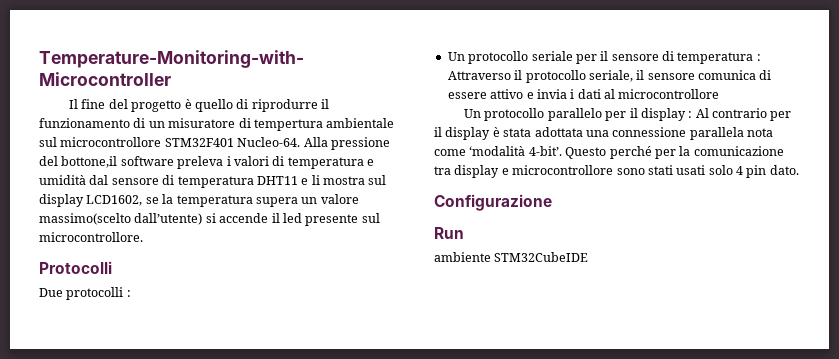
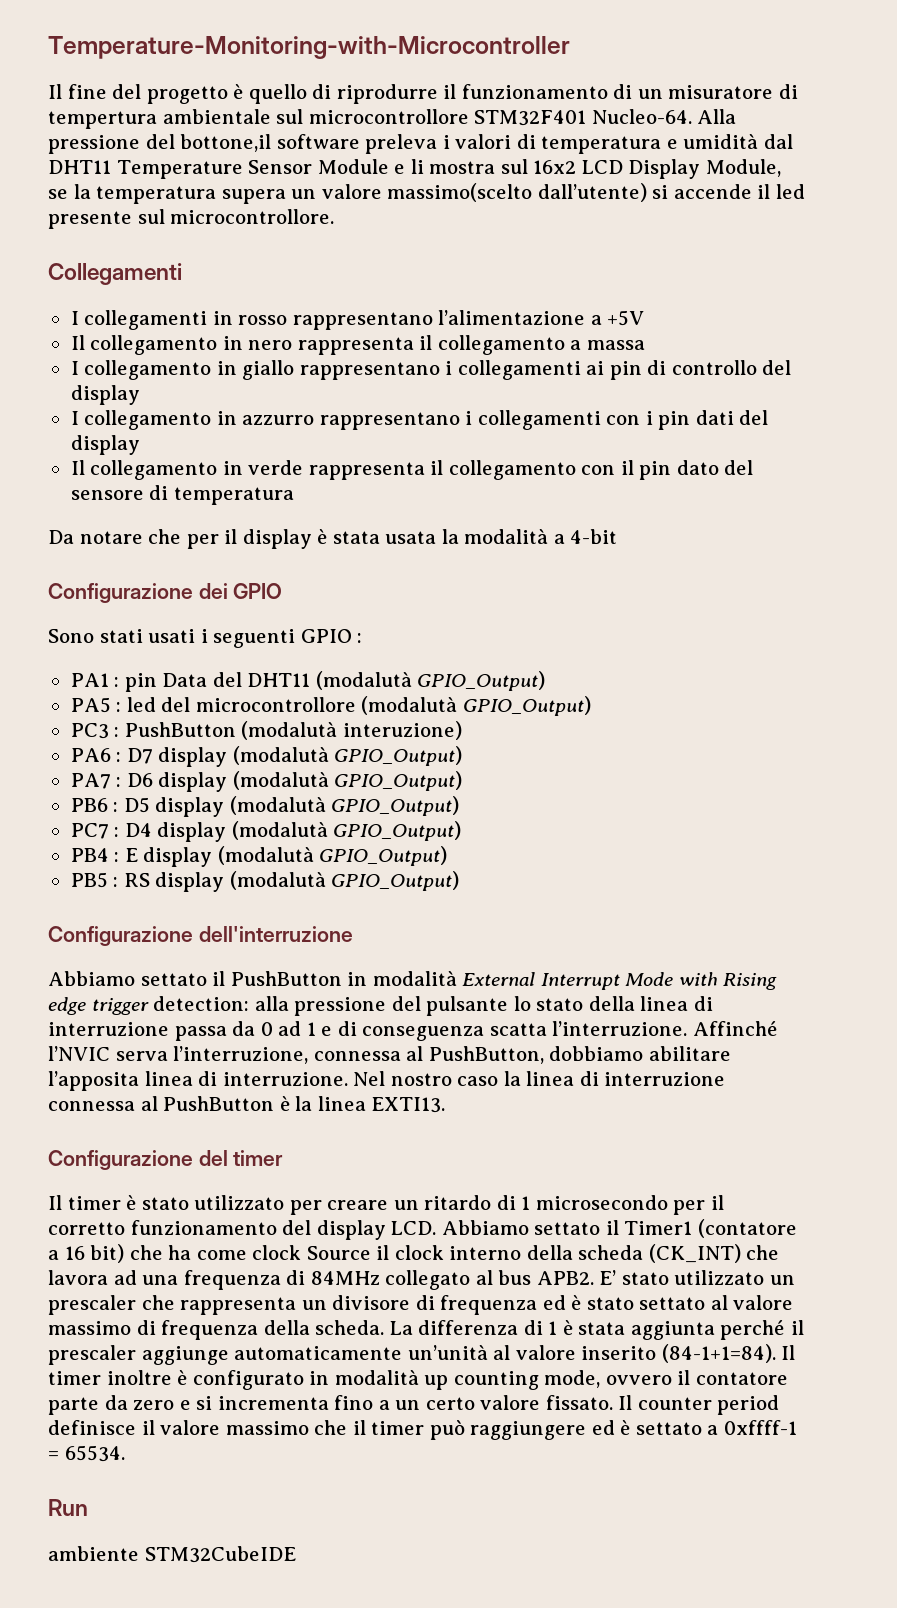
[111,175,387,188] [39,194,143,207] sensore di temperatura DHT11 e li mostra sul display LCD1602, -> [48,159,781,179] DHT11 Temperature Sensor Module e li mostra sul 16x2 LCD Display Module,
[39,261,112,274] [39,287,131,300] [447,51,761,64] [447,70,772,83] [447,89,720,99] [464,108,768,121] Protocolli // Due protocolli : // Un protocollo seriale per il sensore di temperatura : Attraverso il protocollo seriale, il sensore comunica di essere attivo e invia i dati al microcontrollore // Un protocollo parallelo per il display : Al contrario -> [48,263,182,285] [70,310,645,330] [70,335,645,355] [70,360,792,380] [70,385,140,405] [70,410,769,430] [70,435,140,455] [70,460,754,480] [70,485,294,505] [48,529,182,544] Collegamenti // I collegamenti in rosso rappresentano l’alimentazione a +5V // Il collegamento in nero rappresenta il collegamento a massa // I collegamento in giallo rappresentano i collegamenti ai pin di controllo del display // I collegamento in azzurro rappresentano i collegamenti con i pin dati del display // Il collegamento in verde rappresenta il collegamento con il pin dato del sensore di temperatura // Da notare che
[534,127,773,140] [434,146,784,159] [434,165,799,178] [434,194,552,211] adottata una connessione parallela nota come ‘modalità 4-bit’. Questo perché per la comunicazione tra display e microcontrollore sono stati usati solo 4 pin dato. // Configurazione -> [385,529,618,544] [48,583,283,603] [48,629,363,648] [70,671,546,692] [70,696,591,716] [70,721,462,740] [70,746,463,767] [70,771,463,792] [70,796,460,817] [70,821,462,842] [70,846,448,867] [70,871,460,892] [48,926,353,946] [48,971,778,990] [48,996,713,1016] [48,1021,778,1041] [48,1046,731,1064] [48,1071,726,1091] [48,1096,446,1113] [48,1150,284,1170] [48,1195,724,1215] [48,1219,797,1240] [48,1244,780,1263] [48,1270,795,1290] [48,1295,794,1315] [48,1320,804,1340] [48,1344,796,1365] [48,1370,788,1390] [48,1395,780,1415] [48,1419,797,1440] [48,1445,125,1462] usata la modalità a 4-bit // Configurazione dei GPIO // Sono stati usati i seguenti GPIO : // PA1 : pin Data del DHT11 (modalutà GPIO_Output) // PA5 : led del microcontrollore (modalutà GPIO_Output) // PC3 : PushButton (modalutà interuzione) // PA6 : D7 display (modalutà GPIO_Output) // PA7 : D6 display (modalutà GPIO_Output) // PB6 : D5 display (modalutà GPIO_Output) // PC7 : D4 display (modalutà GPIO_Output) // PB4 : E display (modalutà GPIO_Output) // PB5 : RS display (modalutà GPIO_Output) // Configurazione dell'interruzione // Abbiamo settato il PushButton in modalità External Interrupt Mode with Rising edge trigger detection: alla pressione del pulsante lo stato della linea di interruzione passa da 0 ad 1 e di conseguenza scatta l’interruzione. Affinché l’NVIC serva l’interruzione, connessa al PushButton, dobbiamo abilitare l’apposita linea di interruzione. Nel nostro caso la linea di interruzione connessa al PushButton è la linea EXTI13. // Configurazione del timer // Il timer è stato utilizzato per creare un ritardo di 1 microsecondo per il corretto funzionamento del display LCD. Abbiamo settato il Timer1 (contatore a 16 bit) che ha come clock Source il clock interno della scheda (CK_INT) che lavora ad una frequenza di 84MHz collegato al bus APB2. E’ stato utilizzato un prescaler che rappresenta un divisore di frequenza ed è stato settato al valore massimo di frequenza della scheda. La differenza di 1 è stata aggiunta perché il prescaler aggiunge automaticamente un’unità al valore inserito (84-1+1=84). Il timer inoltre è configurato in modalità up counting mode, ovvero il contatore parte da zero e si incrementa fino a un certo valore fissato. Il counter period definisce il valore massimo che il timer può raggiungere ed è settato a 0xffff-1 = 65534.

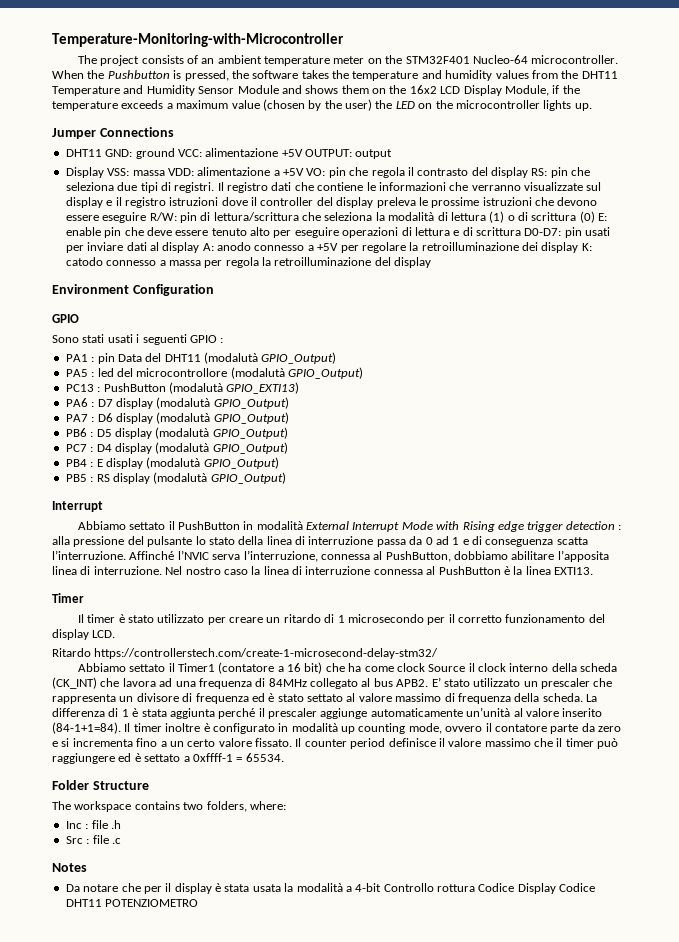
[48,84,798,104] [48,109,737,129] [48,134,793,154] [48,159,781,179] [48,183,805,204] [48,209,335,229] [48,263,182,285] [70,310,645,330] [70,335,645,355] [70,360,792,380] [70,385,140,405] [70,410,769,430] [70,435,140,455] [70,460,754,480] [70,485,294,505] [48,529,618,549] [48,583,228,603] Il fine del progetto è quello di riprodurre il funzionamento di un misuratore di tempertura ambientale sul microcontrollore STM32F401 Nucleo-64. Alla pressione del bottone,il software preleva i valori di temperatura e umidità dal DHT11 Temperature Sensor Module e li mostra sul 16x2 LCD Display Module, se la temperatura supera un valore massimo(scelto dall’utente) si accende il led presente sul microcontrollore. // Collegamenti // I collegamenti in rosso rappresentano l’alimentazione a +5V // Il collegamento in nero rappresenta il collegamento a massa // I collegamento in giallo rappresentano i collegamenti ai pin di controllo del display // I collegamento in azzurro rappresentano i collegamenti con i pin dati del display // Il collegamento in verde rappresenta il collegamento con il pin dato del sensore di temperatura // Da notare che per il display è stata usata la modalità a 4-bit // Configurazione dei -> [77,55,619,66] [52,70,618,81] [52,85,580,96] [52,99,592,111] [52,127,174,139] [65,148,393,159] [65,167,591,178] [65,182,602,193] [65,197,598,208] [65,211,608,223] [65,227,611,238] [65,242,592,253] [65,257,432,268] [52,284,214,296] The project consists of an ambient temperature meter on the STM32F401 Nucleo-64 microcontroller. When the Pushbutton is pressed, the software takes the temperature and humidity values from the DHT11 Temperature and Humidity Sensor Module and shows them on the 16x2 LCD Display Module, if the temperature exceeds a maximum value (chosen by the user) the LED on the microcontroller lights up. // Jumper Connections // DHT11 GND: ground VCC: alimentazione +5V OUTPUT: output // Display VSS: massa VDD: alimentazione a +5V VO: pin che regola il contrasto del display RS: pin che seleziona due tipi di registri. Il registro dati che contiene le informazioni che verranno visualizzate sul display e il registro istruzioni dove il controller del display preleva le prossime istruzioni che devono essere eseguire R/W: pin di lettura/scrittura che seleziona la modalità di lettura (1) o di scrittura (0) E: enable pin che deve essere tenuto alto per eseguire operazioni di lettura e di scrittura D0-D7: pin usati per inviare dati al display A: anodo connesso a +5V per regolare la retroilluminazione dei display K: catodo connesso a massa per regola la retroilluminazione del display // Environment Configuration //
[70,723,109,739] PC3 -> [65,384,94,392] PC13
[342,721,462,740] interuzione) -> [226,382,300,394] GPIO_EXTI13)
[48,926,353,946] Configurazione dell'interruzione -> [52,501,103,512] Interrupt
[153,996,250,1011] detection: -> [565,521,622,530] detection :
[48,1150,284,1170] Configurazione del timer -> [52,593,84,603] Timer
(437, 1228) none -> [52,648,439,659] // Ritardo https://controllerstech.com/create-1-microsecond-delay-stm32/ //
[48,1499,88,1516] [48,1546,296,1563] Run // ambiente STM32CubeIDE -> [52,780,149,790] [52,801,286,812] [65,820,121,829] [65,835,121,844] [52,863,87,872] [65,883,596,894] [65,899,199,907] Folder Structure // The workspace contains two folders, where: // Inc : file .h // Src : file .c // Notes // Da notare che per il display è stata usata la modalità a 4-bit Controllo rottura Codice Display Codice DHT11 POTENZIOMETRO

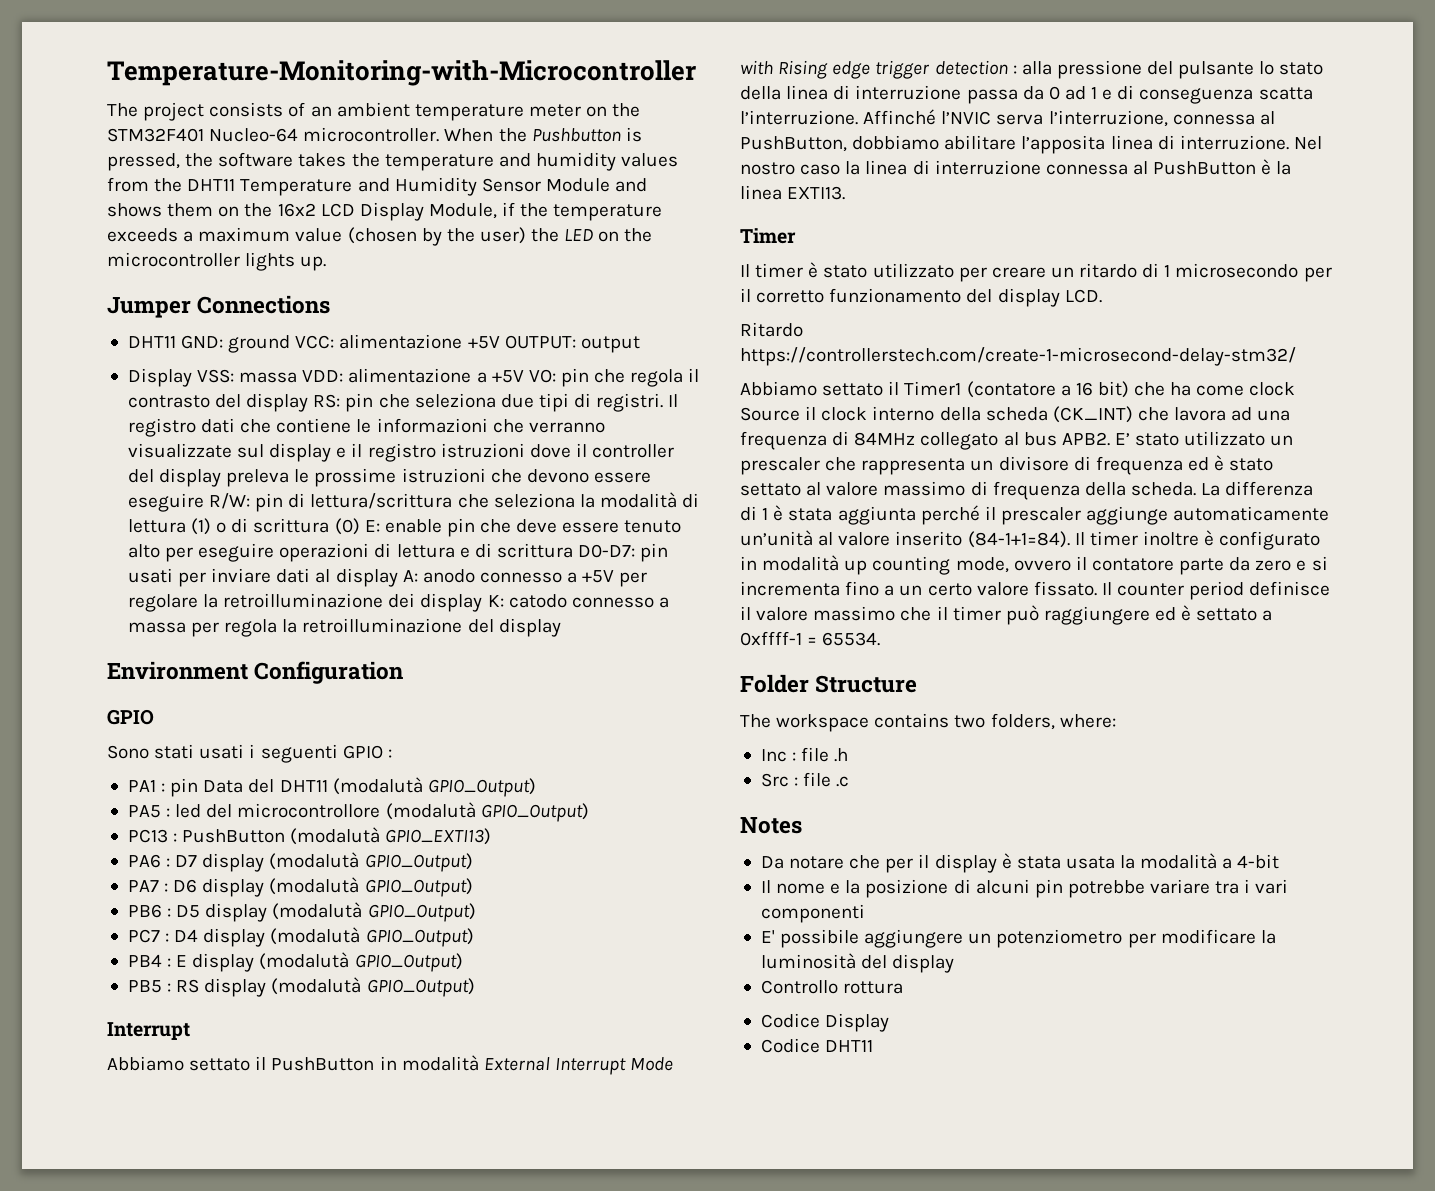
(382, 887) none -> [760,879,1289,898] [760,904,865,923] [760,929,1276,948] [760,953,955,973] // Il nome e la posizione di alcuni pin potrebbe variare tra i vari componenti // E' possibile aggiungere un potenziometro per modificare la luminosità del display //
(475, 888) none -> (904, 987) //
(556, 888) none -> (890, 1022) //
[105,899,199,907] POTENZIOMETRO -> (874, 1046) none

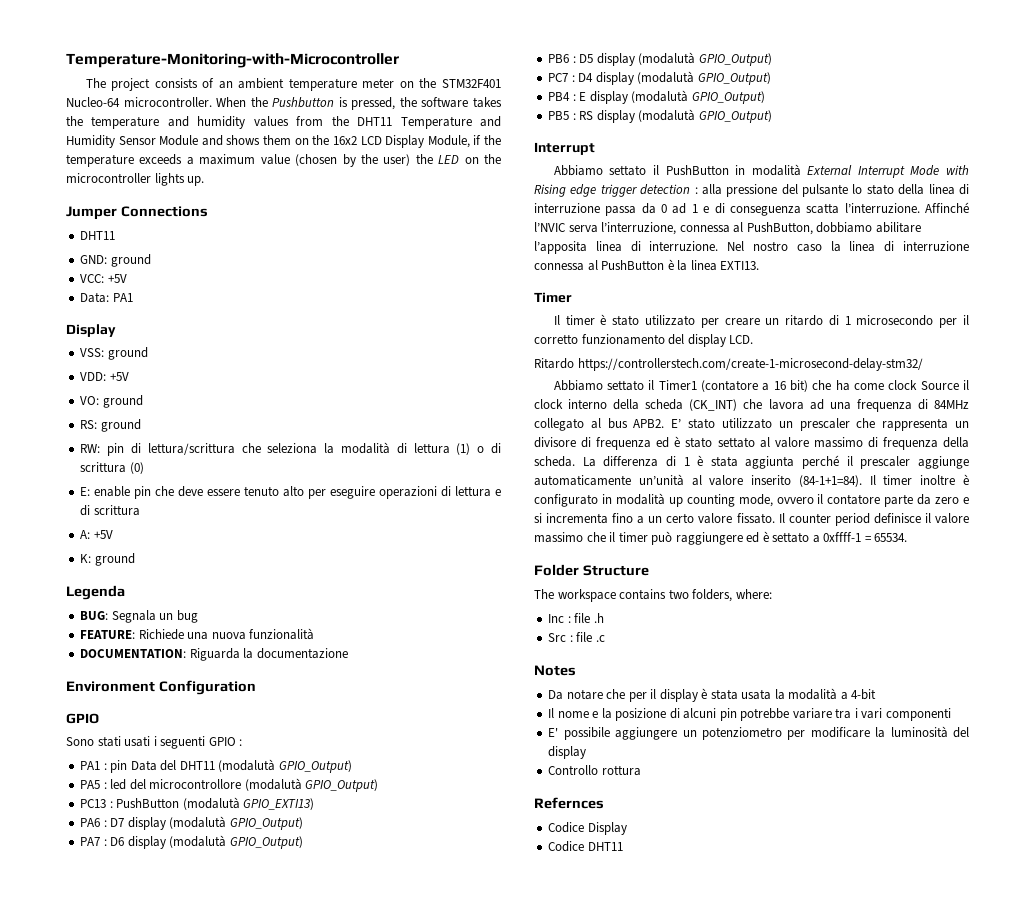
(176, 342) none -> (116, 235) //
[295,334,640,353] [127,368,700,387] [127,393,679,412] [127,418,605,437] [127,443,675,462] [127,468,651,487] [127,493,251,512] VCC: alimentazione +5V OUTPUT: output // Display VSS: massa VDD: alimentazione a +5V VO: pin che regola il contrasto del display RS: pin che seleziona due tipi di registri. Il registro dati che contiene le informazioni che verranno visualizzate sul display e il registro istruzioni dove il controller del display preleva le prossime istruzioni che devono essere eseguire R/W: -> [80,274,127,283] [80,292,133,303] [66,324,116,337] [80,347,148,360] [80,372,129,381] [80,395,143,408] [80,419,141,432] [80,444,101,453] // VCC: +5V // Data: PA1 // Display // VSS: ground // VDD: +5V // VO: ground // RS: ground // RW:
(360, 526) none -> (144, 468) //
[578,543,669,562] [127,568,648,587] [127,593,669,612] [127,618,561,637] D0-D7: pin usati per inviare dati al display A: anodo connesso a +5V per regolare la retroilluminazione dei display K: catodo connesso a massa per regola la retroilluminazione del display -> [80,530,113,539] [80,553,135,566] [66,585,125,600] [80,610,198,623] [80,628,315,640] [80,648,348,661] // A: +5V // K: ground // Legenda // BUG: Segnala un bug // FEATURE: Richiede una nuova funzionalità // DOCUMENTATION: Riguarda la documentazione
(904, 987) none -> [534,797,604,809] // Refernces

